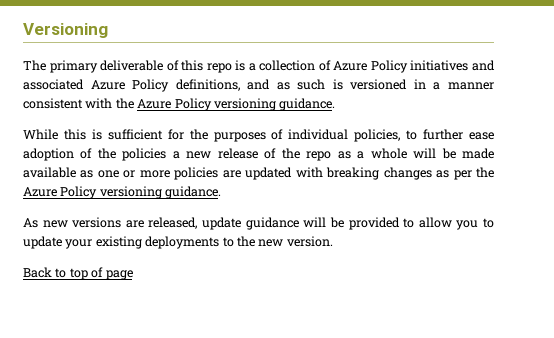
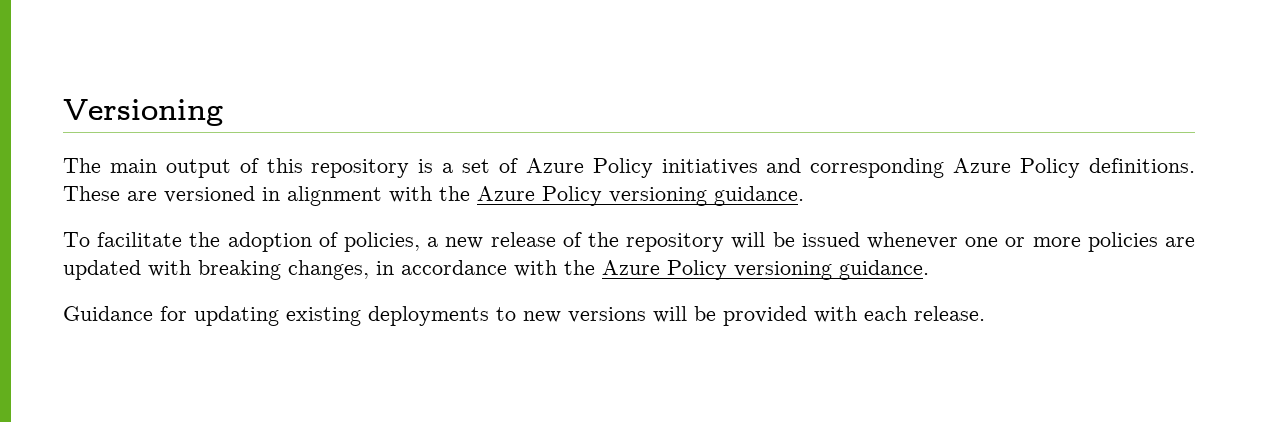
[49,60,164,73] primary deliverable -> [109,159,231,178] main output
[206,63,232,73] repo -> [311,159,410,178] repository
[259,60,316,71] collection -> [462,159,491,173] set
[23,79,495,92] [23,98,336,111] [23,129,495,142] [23,148,167,161] associated Azure Policy definitions, and as such is versioned in a manner consistent with the Azure Policy versioning guidance. // While this is sufficient for the purposes of individual policies, to further ease adoption of the policies -> [810,158,1195,178] [63,186,804,206] [63,232,420,252] corresponding Azure Policy definitions. These are versioned in alignment with the Azure Policy versioning guidance. // To facilitate the adoption of policies,
[306,148,494,161] [23,167,94,178] repo as a whole will be made available as -> [626,232,959,252] repository will be issued whenever
[383,167,494,180] [23,186,222,199] [23,217,495,230] [23,236,333,249] [23,267,133,280] changes as per the Azure Policy versioning guidance. // As new versions are released, update guidance will be provided to allow you to update your existing deployments to the new version. // Back to top of page -> [288,260,929,280] [63,306,985,326] changes, in accordance with the Azure Policy versioning guidance. // Guidance for updating existing deployments to new versions will be provided with each release.

